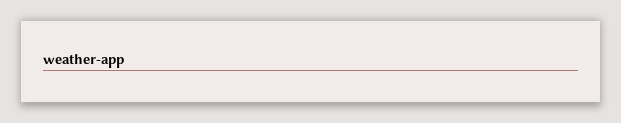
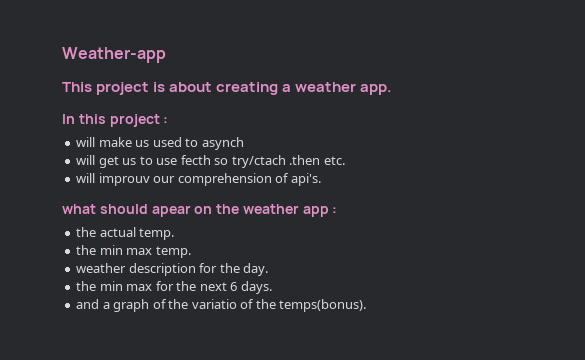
[43,54,124,68] weather-app -> [62,47,166,63] [62,82,393,95] [62,114,169,127] [76,137,244,150] [76,155,345,168] [76,173,321,186] [62,204,338,217] [76,227,175,240] [76,245,191,258] [76,263,269,276] [76,281,272,294] [76,299,367,312] Weather-app // This project is about creating a weather app. // In this project : // will make us used to asynch // will get us to use fecth so try/ctach .then etc. // will improuv our comprehension of api's. // what should apear on the weather app : // the actual temp. // the min max temp. // weather description for the day. // the min max for the next 6 days. // and a graph of the variatio of the temps(bonus).

